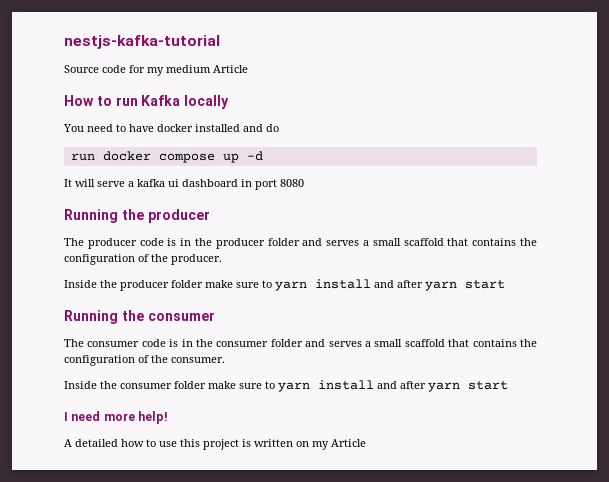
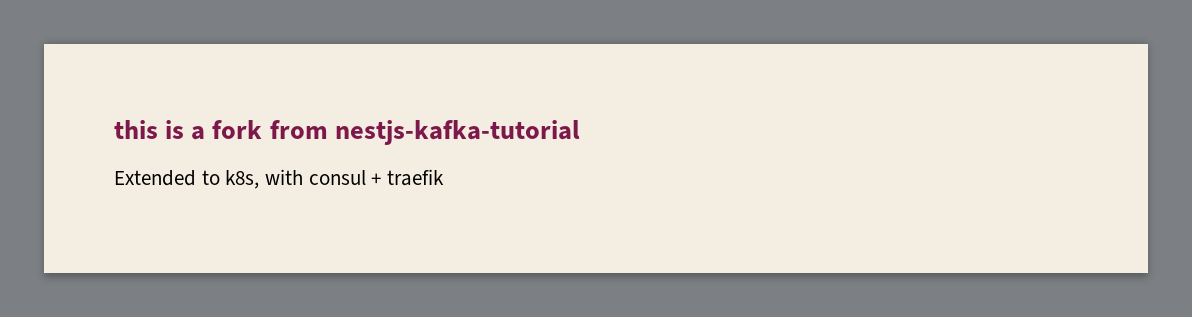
[64,35,220,49] [64,65,248,76] [64,95,230,109] [63,124,279,132] [70,151,263,163] [64,179,304,190] [64,209,210,223] [64,238,538,249] [64,254,222,265] [64,279,505,291] [64,310,215,324] [64,339,537,347] [64,355,225,366] [64,380,508,392] [64,411,169,424] [64,439,366,450] nestjs-kafka-tutorial // Source code for my medium Article // How to run Kafka locally // You need to have docker installed and do // run docker compose up -d // It will serve a kafka ui dashboard in port 8080 // Running the producer // The producer code is in the producer folder and serves a small scaffold that contains the configuration of the producer. // Inside the producer folder make sure to yarn install and after yarn start // Running the consumer // The consumer code is in the consumer folder and serves a small scaffold that contains the configuration of the consumer. // Inside the consumer folder make sure to yarn install and after yarn start // I need more help! // A detailed how to use this project is written on my Article -> [114,120,580,145] [114,169,445,189] this is a fork from nestjs-kafka-tutorial // Extended to k8s, with consul + traefik

